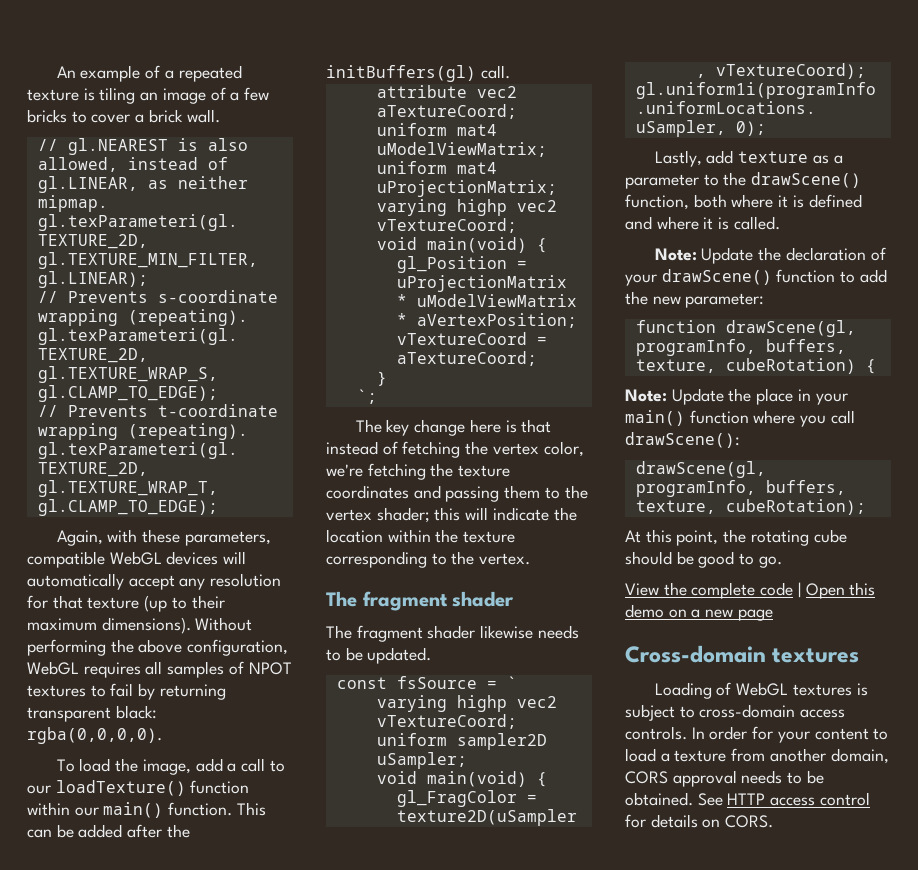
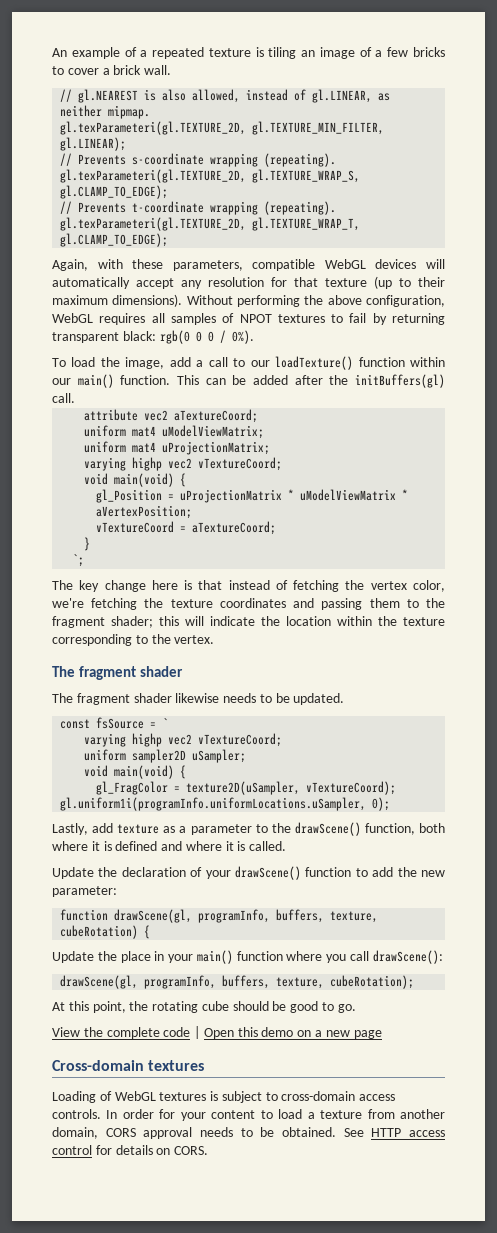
[27,727,162,744] rgba(0,0,0,0). -> [159,330,254,344] rgb(0 0 0 / 0%).
[326,509,372,521] vertex -> [52,616,105,628] fragment
[654,248,697,261] Note: -> (287, 846) none
[625,389,667,402] Note: -> (151, 932) none

